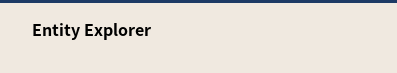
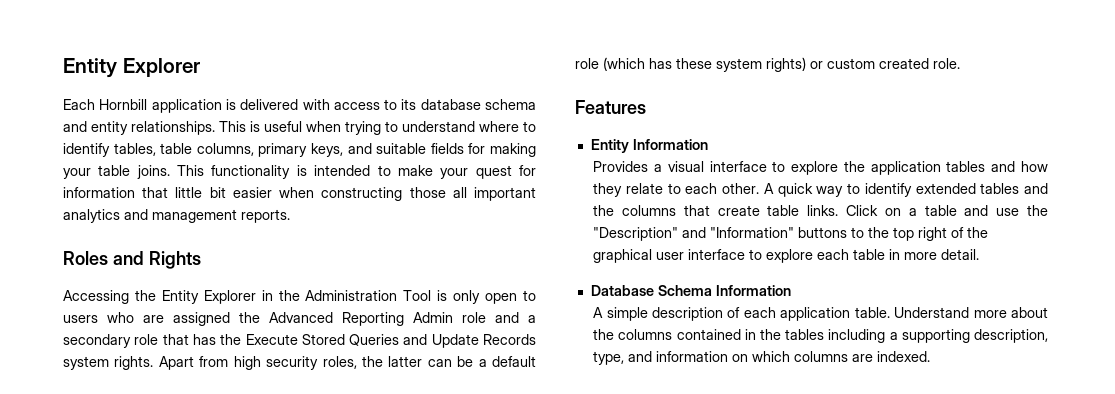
[32,23,152,40] Entity Explorer -> [63,58,200,78] [63,99,536,113] [63,121,536,135] [63,143,537,157] [63,165,536,179] [63,187,536,201] [63,209,290,223] [63,251,201,269] [63,290,537,304] [63,312,536,326] [63,334,537,348] [63,356,536,370] [575,57,960,72] [575,100,646,114] [590,139,708,153] [593,161,1048,175] [593,183,1048,197] [593,205,1048,216] [593,227,989,241] [593,249,980,263] [590,285,791,296] [593,307,1048,321] [593,329,1048,343] [593,351,931,365] Entity Explorer // Each Hornbill application is delivered with access to its database schema and entity relationships. This is useful when trying to understand where to identify tables, table columns, primary keys, and suitable fields for making your table joins. This functionality is intended to make your quest for information that little bit easier when constructing those all important analytics and management reports. // Roles and Rights // Accessing the Entity Explorer in the Administration Tool is only open to users who are assigned the Advanced Reporting Admin role and a secondary role that has the Execute Stored Queries and Update Records system rights. Apart from high security roles, the latter can be a default role (which has these system rights) or custom created role. // Features // Entity Information // Provides a visual interface to explore the application tables and how they relate to each other. A quick way to identify extended tables and the columns that create table links. Click on a table and use the "Description" and "Information" buttons to the top right of the graphical user interface to explore each table in more detail. // Database Schema Information // A simple description of each application table. Understand more about the columns contained in the tables including a supporting description, type, and information on which columns are indexed.

